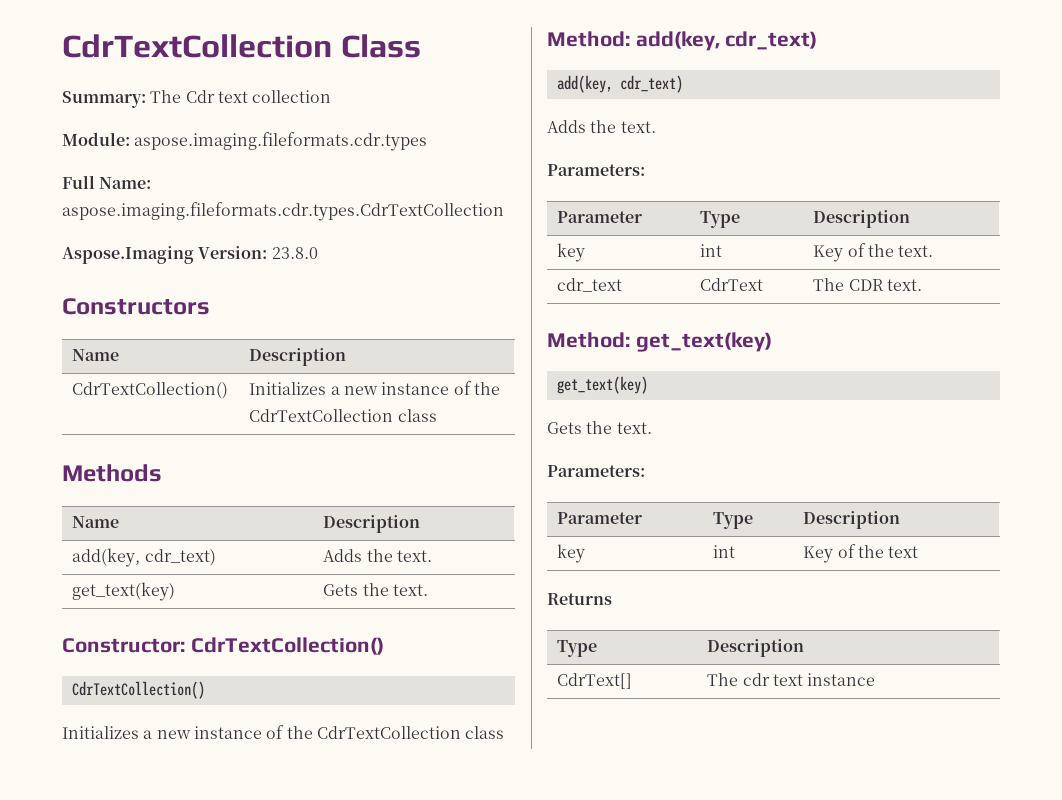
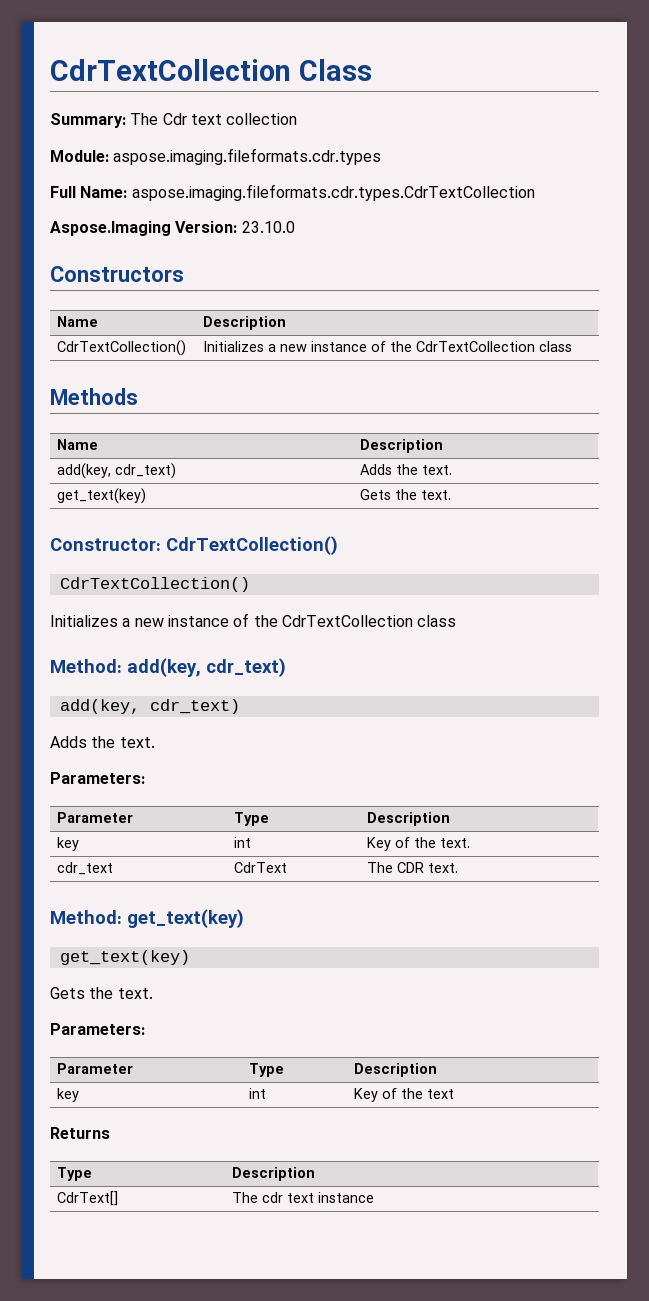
[271,247,318,259] 23.8.0 -> [241,221,295,233] 23.10.0

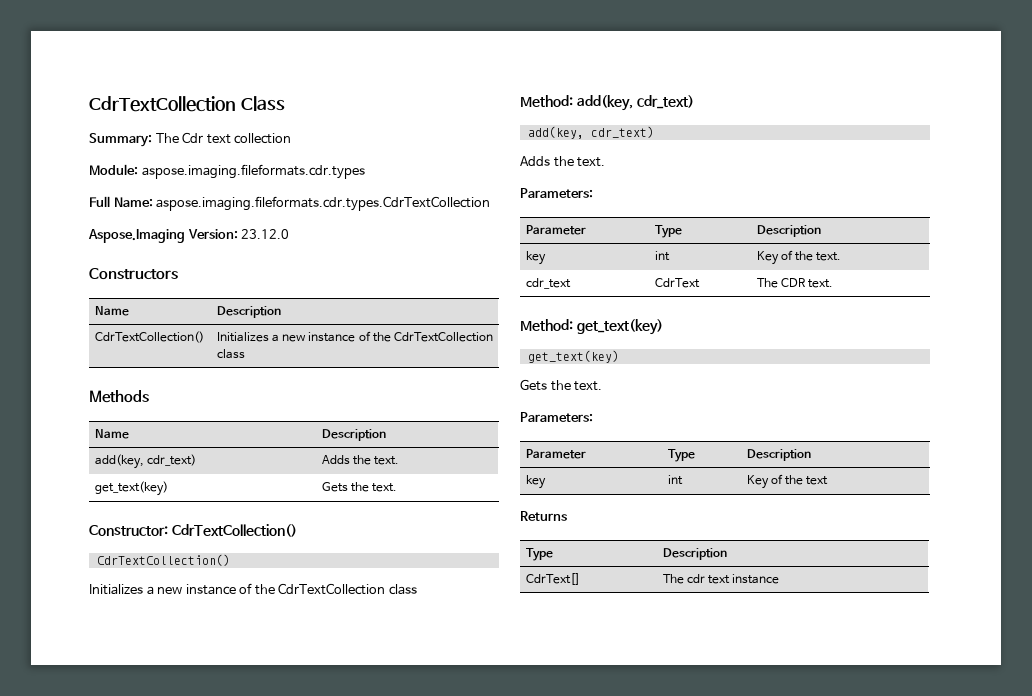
[241,221,295,233] 23.10.0 -> [241,229,290,239] 23.12.0

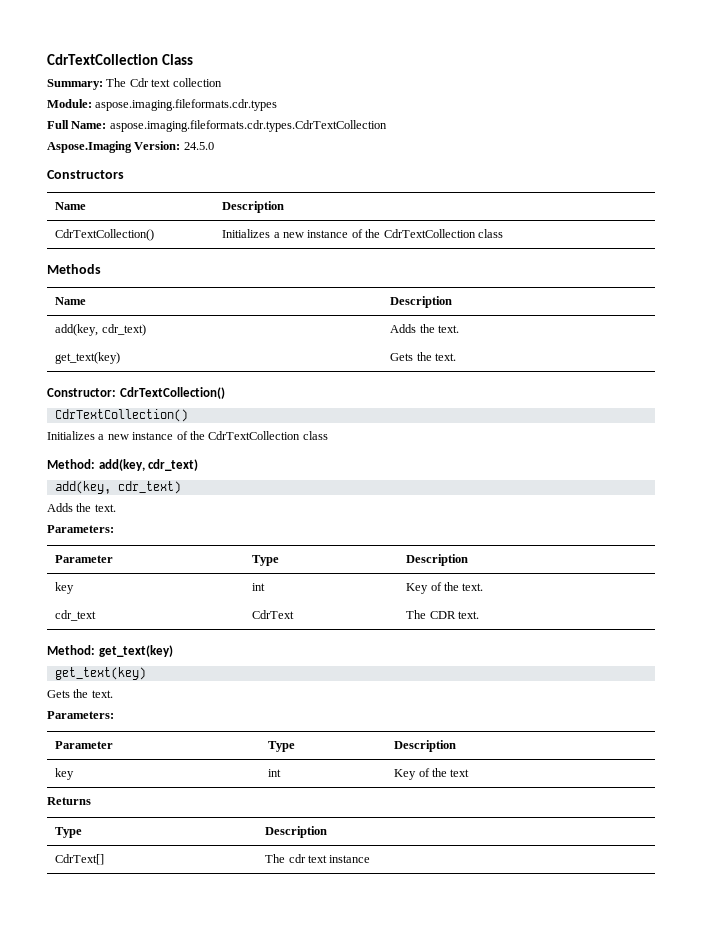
[241,229,290,239] 23.12.0 -> [183,142,214,150] 24.5.0

